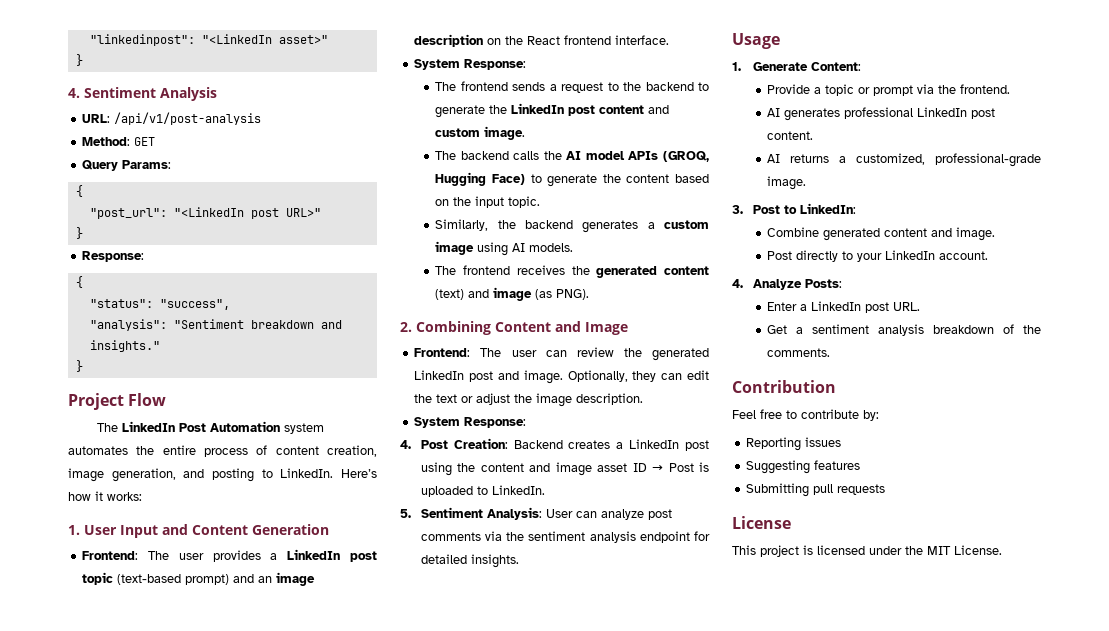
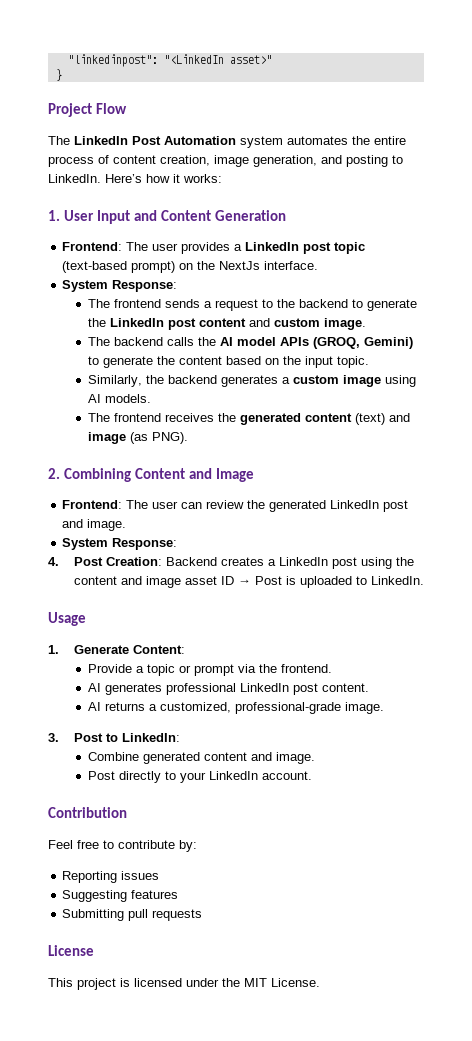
[68,87,217,101] [82,112,262,125] [82,137,156,146] [82,160,172,171] [75,185,83,197] [89,207,321,219] [75,227,83,239] [82,251,145,262] [75,276,83,288] [89,299,230,310] [89,319,342,331] [89,340,160,352] [75,360,83,372] // 4. Sentiment Analysis // URL: /api/v1/post-analysis // Method: GET // Query Params: // { // "post_url": "<LinkedIn post URL>" // } // Response: // { // "status": "success", // "analysis": "Sentiment breakdown and insights." // } -> (62, 75) none
[233,572,316,586] [414,34,612,47] and an image description on the React frontend -> [179,261,261,270] on the NextJs
[435,172,525,186] Hugging Face) -> [364,337,414,349] Gemini)
[567,370,709,382] [414,393,644,407] Optionally, they can edit the text or adjust the image description. -> (127, 525) none
[400,507,672,520] [420,531,710,543] [420,554,519,568] // 5. Sentiment Analysis: User can analyze post comments via the sentiment analysis endpoint for detailed insights. -> (424, 580) none
[732,279,842,290] [767,301,921,313] [767,324,1041,336] [767,348,831,357] // 4. Analyze Posts: // Enter a LinkedIn post URL. // Get a sentiment analysis breakdown of the comments. -> (313, 775) none

